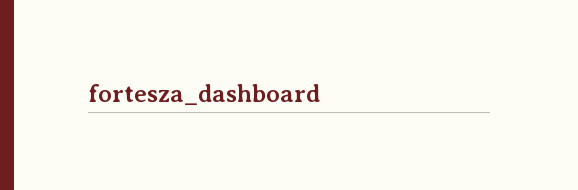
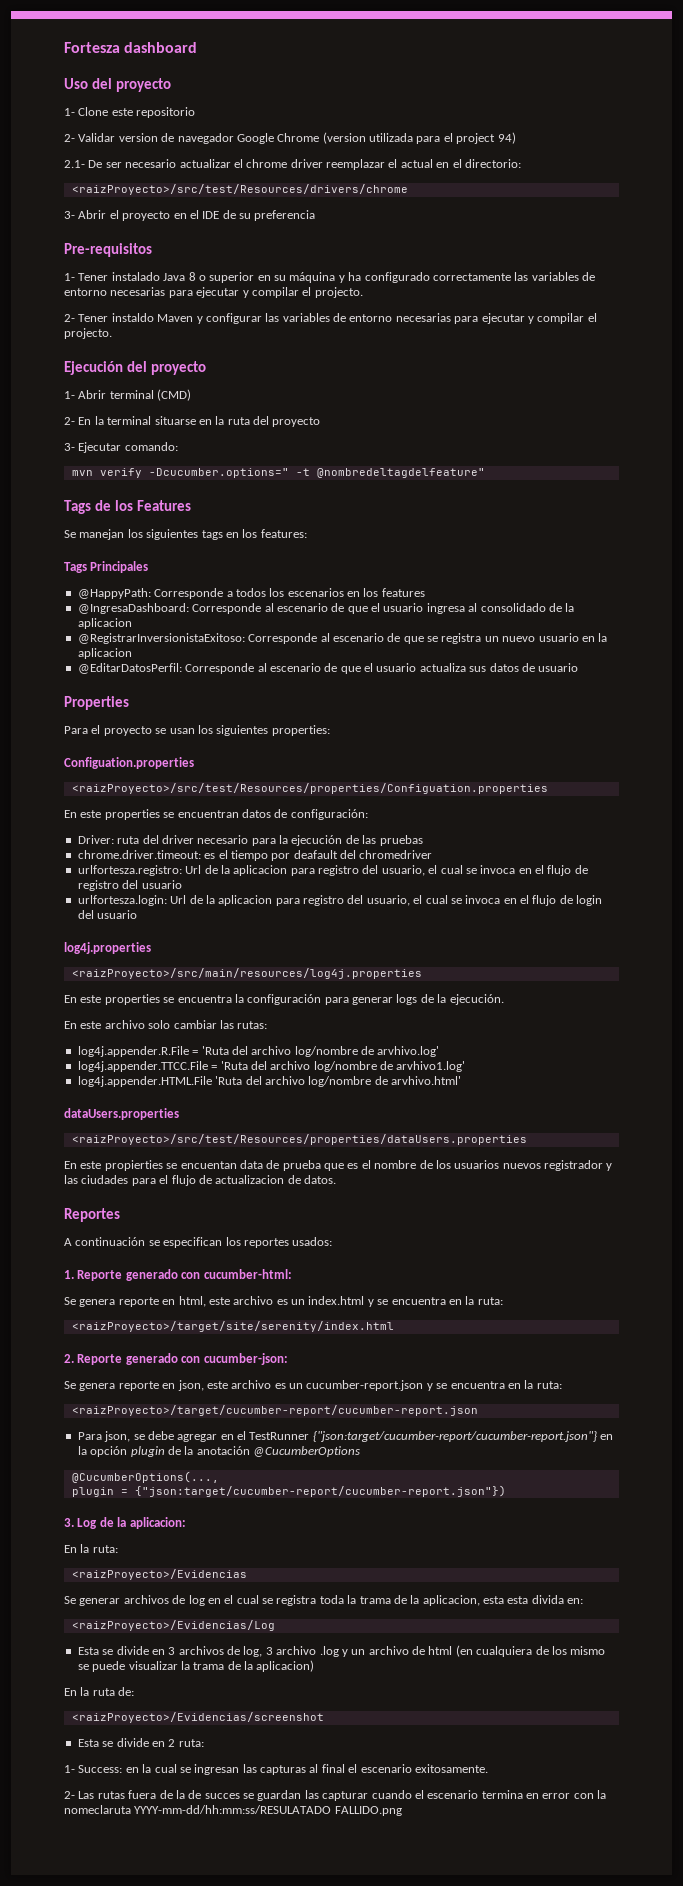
[88,84,320,105] fortesza_dashboard -> [64,42,198,53] [64,78,171,92] [64,107,196,118] [64,132,516,144] [64,159,521,170] [71,184,408,195] [64,210,316,221] [64,243,152,257] [64,272,595,283] [64,287,363,298] [64,313,597,324] [64,328,112,339] [64,361,206,375] [64,389,192,401] [64,416,321,427] [64,442,178,453] [71,468,485,478] [64,500,191,514] [64,529,307,540] [64,561,149,573] [77,588,425,599] [77,603,575,614] [77,618,132,629] [77,633,608,644] [77,648,132,659] [77,663,579,674] [64,696,129,710] [64,725,330,736] [64,757,194,769] [71,783,548,794] [64,809,368,820] [77,835,423,846] [77,850,433,861] [77,865,588,876] [77,880,182,891] [77,895,603,906] [77,910,138,919] [64,942,151,954] [71,968,422,979] [64,994,504,1005] [64,1020,268,1029] [77,1046,440,1057] [77,1061,466,1072] [77,1076,461,1087] [64,1108,179,1120] [71,1134,527,1145] [64,1160,613,1171] [64,1175,336,1186] [64,1208,120,1222] [64,1237,333,1248] [64,1269,292,1281] [64,1296,503,1307] [71,1321,394,1332] [64,1353,288,1365] [64,1380,562,1391] [71,1405,478,1416] [77,1431,614,1442] [77,1446,360,1457] [71,1471,219,1483] [71,1485,506,1497] [64,1517,186,1529] [64,1544,118,1553] [71,1569,247,1580] [64,1595,584,1606] [71,1620,275,1631] [77,1645,606,1657] [77,1660,315,1672] [64,1687,135,1696] [71,1712,324,1723] [77,1738,204,1747] [64,1764,488,1775] [64,1790,607,1801] [64,1805,402,1816] Fortesza dashboard // Uso del proyecto // 1- Clone este repositorio // 2- Validar version de navegador Google Chrome (version utilizada para el project 94) // 2.1- De ser necesario actualizar el chrome driver reemplazar el actual en el directorio: // <raizProyecto>/src/test/Resources/drivers/chrome // 3- Abrir el proyecto en el IDE de su preferencia // Pre-requisitos // 1- Tener instalado Java 8 o superior en su máquina y ha configurado correctamente las variables de entorno necesarias para ejecutar y compilar el projecto. // 2- Tener instaldo Maven y configurar las variables de entorno necesarias para ejecutar y compilar el projecto. // Ejecución del proyecto // 1- Abrir terminal (CMD) // 2- En la terminal situarse en la ruta del proyecto // 3- Ejecutar comando: // mvn verify -Dcucumber.options=" -t @nombredeltagdelfeature" // Tags de los Features // Se manejan los siguientes tags en los features: // Tags Principales // @HappyPath: Corresponde a todos los escenarios en los features // @IngresaDashboard: Corresponde al escenario de que el usuario ingresa al consolidado de la aplicacion // @RegistrarInversionistaExitoso: Corresponde al escenario de que se registra un nuevo usuario en la aplicacion // @EditarDatosPerfil: Corresponde al escenario de que el usuario actualiza sus datos de usuario // Properties // Para el proyecto se usan los siguientes properties: // Configuation.properties // <raizProyecto>/src/test/Resources/properties/Configuation.properties // En este properties se encuentran datos de configuración: // Driver: ruta del driver necesario para la ejecución de las pruebas // chrome.driver.timeout: es el tiempo por deafault del chromedriver // urlfortesza.registro: Url de la aplicacion para registro del usuario, el cual se invoca en el flujo de registro del usuario // urlfortesza.login: Url de la aplicacion para registro del usuario, el cual se invoca en el flujo de login del usuario // log4j.properties // <raizProyecto>/src/main/resources/log4j.properties // En este properties se encuentra la configuración para generar logs de la ejecución. // En este archivo solo cambiar las rutas: // log4j.appender.R.File = 'Ruta del archivo log/nombre de arvhivo.log' // log4j.appender.TTCC.File = 'Ruta del archivo log/nombre de arvhivo1.log' // log4j.appender.HTML.File 'Ruta del archivo log/nombre de arvhivo.html' // dataUsers.properties // <raizProyecto>/src/test/Resources/properties/dataUsers.properties // En este propierties se encuentan data de prueba que es el nombre de los usuarios nuevos registrador y las ciudades para el flujo de actualizacion de datos. // Reportes // A continuación se especifican los reportes usados: // 1. Reporte generado con cucumber-html: // Se genera reporte en html, este archivo es un index.html y se encuentra en la ruta: // <raizProyecto>/target/site/serenity/index.html // 2. Reporte generado con cucumber-json: // Se genera reporte en json, este archivo es un cucumber-report.json y se encuentra en la ruta: // <raizProyecto>/target/cucumber-report/cucumber-report.json // Para json, se debe agregar en el TestRunner {"json:target/cucumber-report/cucumber-report.json"} en la opción plugin de la anotación @CucumberOptions // @CucumberOptions(..., // plugin = {"json:target/cucumber-report/cucumber-report.json"}) // 3. Log de la aplicacion: // En la ruta: // <raizProyecto>/Evidencias // Se generar archivos de log en el cual se registra toda la trama de la aplicacion, esta esta divida en: // <raizProyecto>/Evidencias/Log // Esta se divide en 3 archivos de log, 3 archivo .log y un archivo de html (en cualquiera de los mismo se puede visualizar la trama de la aplicacion) // En la ruta de: // <raizProyecto>/Evidencias/screenshot // Esta se divide en 2 ruta: // 1- Success: en la cual se ingresan las capturas al final el escenario exitosamente. // 2- Las rutas fuera de la de succes se guardan las capturar cuando el escenario termina en error con la nomeclaruta YYYY-mm-dd/hh:mm:ss/RESULATADO FALLIDO.png

